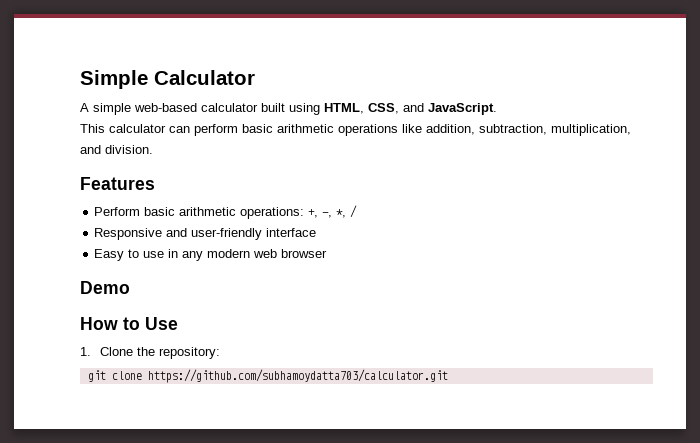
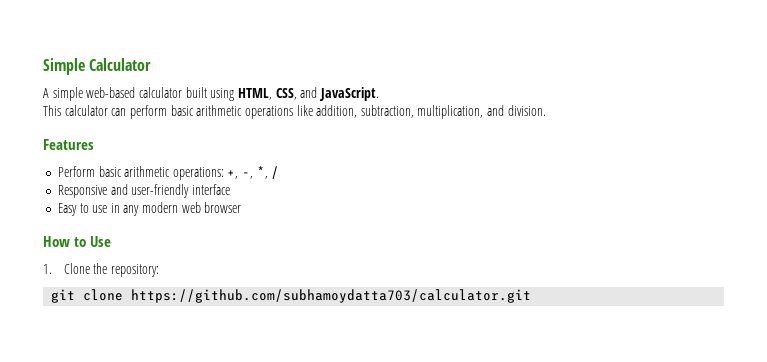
[80,281,130,294] // Demo -> (242, 207) none

